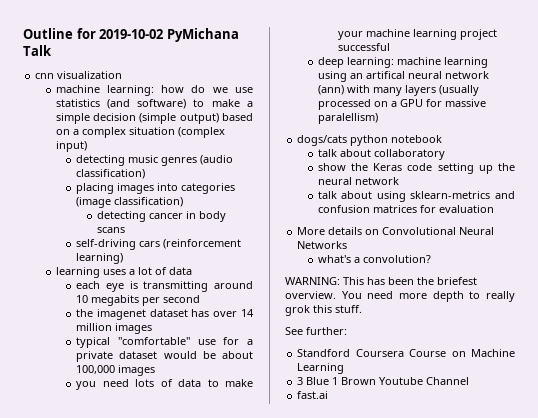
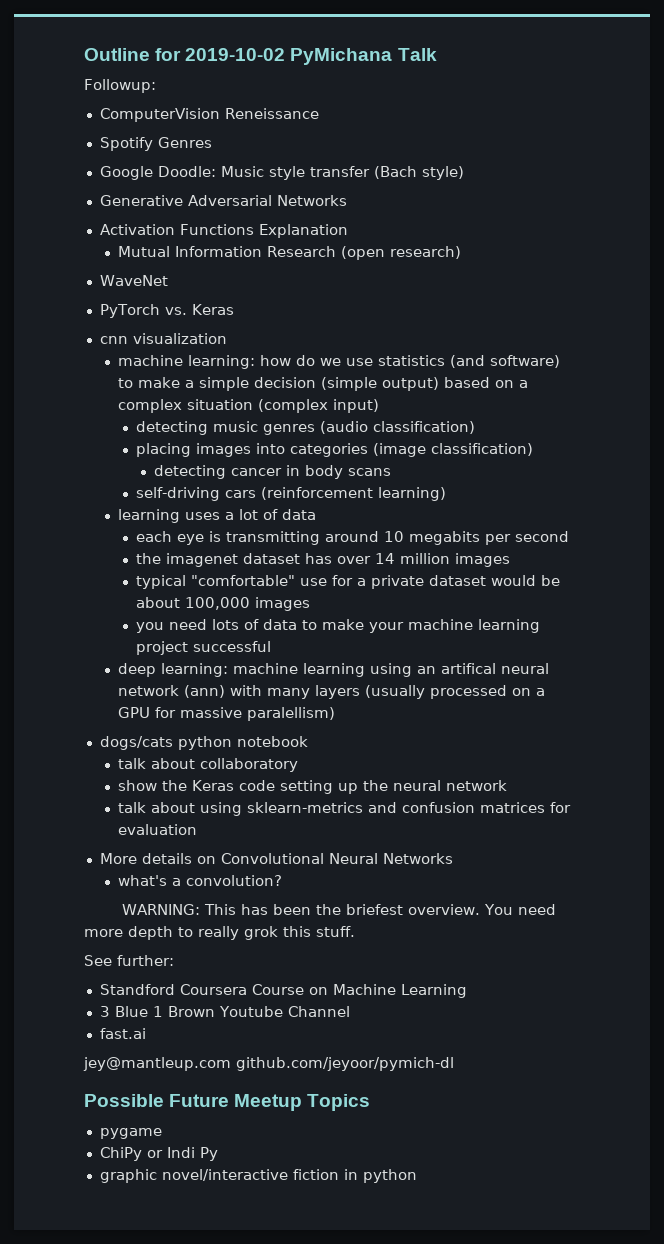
(52, 50) none -> [84,79,156,93] [99,108,319,122] [99,137,212,151] [99,166,464,180] [99,195,347,206] [99,224,348,238] [117,246,461,260] [99,275,168,286] [99,304,234,318] // Followup: // ComputerVision Reneissance // Spotify Genres // Google Doodle: Music style transfer (Bach style) // Generative Adversarial Networks // Activation Functions Explanation // Mutual Information Research (open research) // WaveNet // PyTorch vs. Keras
(329, 395) none -> [83,1057,454,1071] [84,1094,371,1111] [99,1128,162,1139] [99,1147,218,1161] [99,1169,417,1183] // jey@mantleup.com github.com/jeyoor/pymich-dl // Possible Future Meetup Topics // pygame // ChiPy or Indi Py // graphic novel/interactive fiction in python

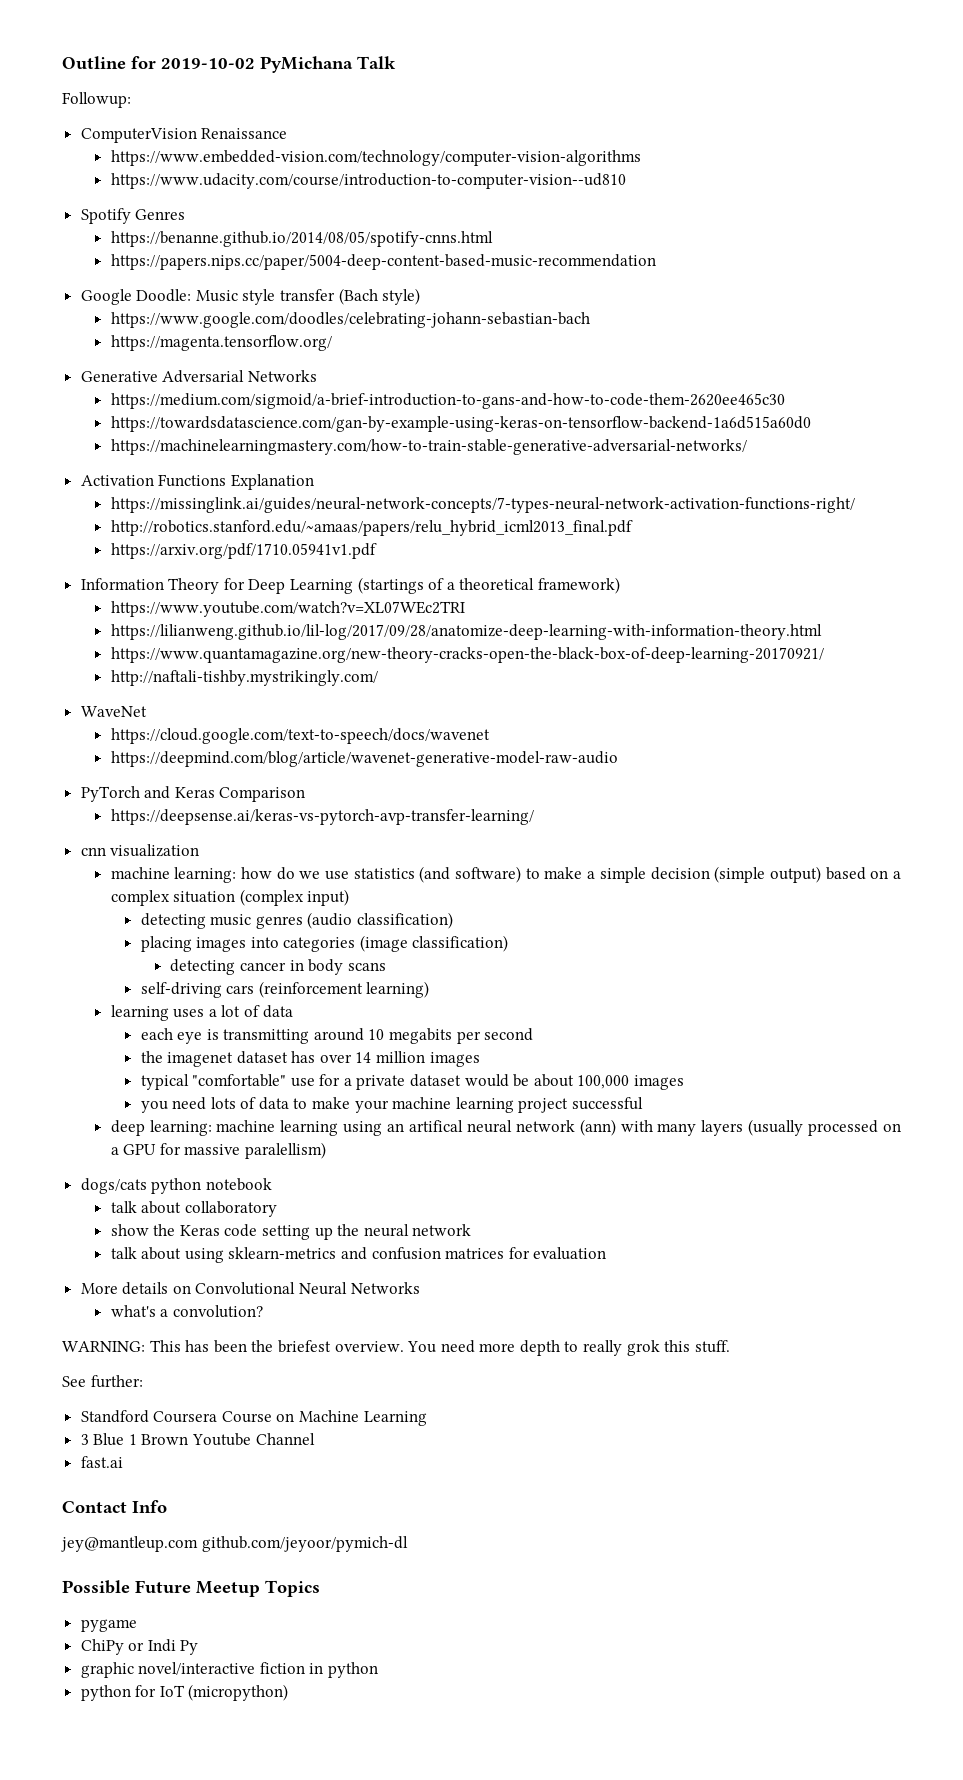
[224,108,319,119] Reneissance -> [201,128,288,139] [110,150,641,166] [110,173,626,189] Renaissance // https://www.embedded-vision.com/technology/computer-vision-algorithms // https://www.udacity.com/course/introduction-to-computer-vision--ud810
(212, 142) none -> [110,231,493,247] [110,254,656,270] // https://benanne.github.io/2014/08/05/spotify-cnns.html // https://papers.nips.cc/paper/5004-deep-content-based-music-recommendation
(464, 173) none -> [110,312,590,328] [110,335,332,351] // https://www.google.com/doodles/celebrating-johann-sebastian-bach // https://magenta.tensorflow.org/
(347, 200) none -> [110,393,785,409] [110,416,811,432] [110,439,747,455] // https://medium.com/sigmoid/a-brief-introduction-to-gans-and-how-to-code-them-2620ee465c30 // https://towardsdatascience.com/gan-by-example-using-keras-on-tensorflow-backend-1a6d515a60d0 // https://machinelearningmastery.com/how-to-train-stable-generative-adversarial-networks/
[117,246,461,260] Mutual Information Research (open research) -> [110,497,855,513] [110,520,633,536] [110,543,377,559] [80,577,621,594] [110,601,465,617] [110,624,822,640] [110,647,824,663] [110,670,378,686] https://missinglink.ai/guides/neural-network-concepts/7-types-neural-network-activation-functions-right/ // http://robotics.stanford.edu/~amaas/papers/relu_hybrid_icml2013_final.pdf // https://arxiv.org/pdf/1710.05941v1.pdf // Information Theory for Deep Learning (startings of a theoretical framework) // https://www.youtube.com/watch?v=XL07WEc2TRI // https://lilianweng.github.io/lil-log/2017/09/28/anatomize-deep-learning-with-information-theory.html // https://www.quantamagazine.org/new-theory-cracks-open-the-black-box-of-deep-learning-20170921/ // http://naftali-tishby.mystrikingly.com/
(168, 280) none -> [110,728,490,744] [110,751,618,767] // https://cloud.google.com/text-to-speech/docs/wavenet // https://deepmind.com/blog/article/wavenet-generative-model-raw-audio
[164,304,234,315] vs. Keras -> [144,786,306,802] [110,809,534,825] and Keras Comparison // https://deepsense.ai/keras-vs-pytorch-avp-transfer-learning/
(146, 1033) none -> [62,1500,167,1513] // Contact Info
(417, 1176) none -> [80,1684,289,1701] // python for IoT (micropython)

